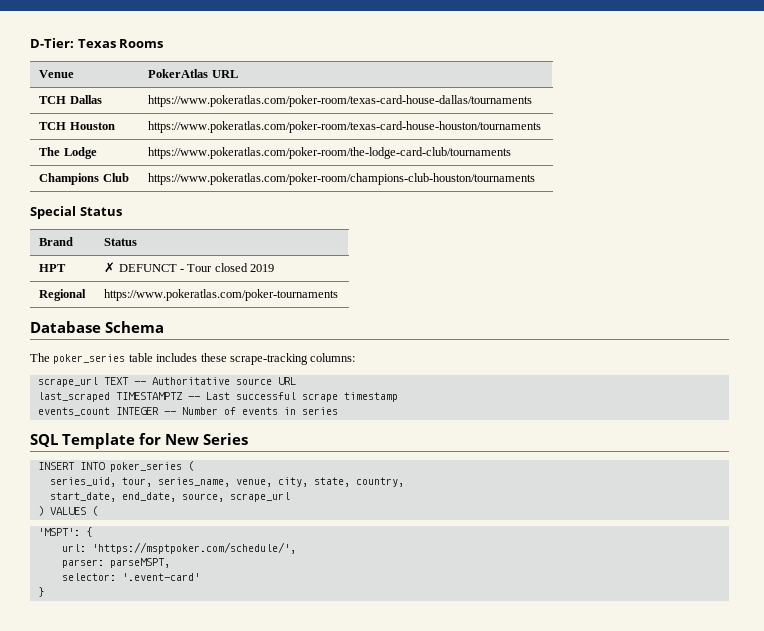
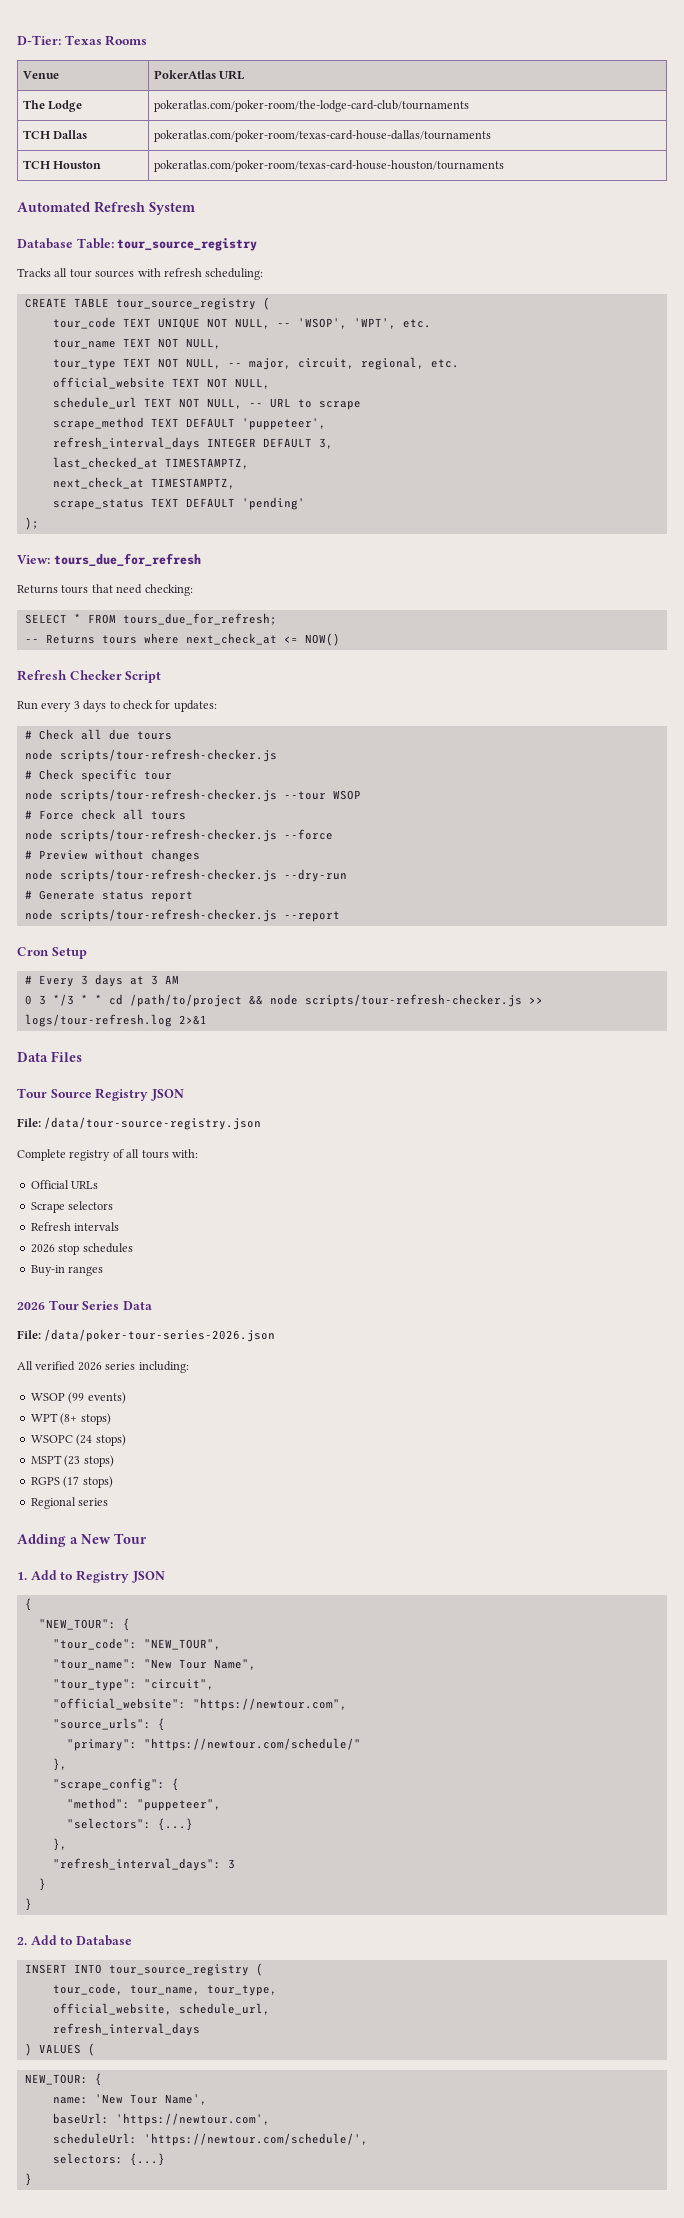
(238, 74) none -> [22,100,83,112] [153,100,469,112] // The Lodge | pokeratlas.com/poker-room/the-lodge-card-club/tournaments
[148,95,533,107] https://www.pokeratlas.com/poker-room/texas-card-house-dallas/tournaments -> [153,130,491,142] pokeratlas.com/poker-room/texas-card-house-dallas/tournaments
[148,121,542,133] [39,147,97,159] [148,147,512,159] [39,173,129,185] [148,173,536,185] [30,206,122,219] [39,237,74,246] [104,238,138,246] [39,264,67,272] [104,262,275,273] [39,289,87,301] [104,289,339,301] [30,321,164,333] [30,353,356,365] [37,377,296,387] [37,392,398,402] [37,407,338,416] [30,433,248,449] https://www.pokeratlas.com/poker-room/texas-card-house-houston/tournaments // The Lodge | https://www.pokeratlas.com/poker-room/the-lodge-card-club/tournaments // Champions Club | https://www.pokeratlas.com/poker-room/champions-club-houston/tournaments // Special Status // Brand | Status // HPT | ✗ DEFUNCT - Tour closed 2019 // Regional | https://www.pokeratlas.com/poker-tournaments // Database Schema // The poker_series table includes these scrape-tracking columns: // scrape_url TEXT -- Authoritative source URL // last_scraped TIMESTAMPTZ -- Last successful scrape timestamp // events_count INTEGER -- Number of events in series // SQL Template for New Series -> [153,160,504,172] [17,201,195,215] [17,238,258,251] [17,268,264,280] [24,297,270,310] [52,317,431,329] [52,338,221,349] [52,357,459,370] [52,377,270,389] [52,397,361,410] [52,417,326,430] [52,437,333,450] [52,457,249,469] [52,477,235,489] [52,497,305,510] [24,517,39,530] [17,553,201,566] [17,584,193,596] [24,613,277,625] [24,633,340,646] [17,670,162,683] [17,700,217,712] [24,729,172,740] [24,749,277,762] [24,769,172,782] [24,789,361,802] [24,809,186,820] [24,829,333,842] [24,849,200,862] [24,869,347,882] [24,890,193,902] [24,909,340,922] [17,947,87,959] [24,974,179,987] [24,994,543,1007] [24,1014,207,1027] [17,1051,82,1062] [17,1088,184,1101] [17,1117,262,1130] [17,1149,198,1161] [30,1180,99,1189] [30,1201,114,1213] [30,1222,120,1231] [30,1243,133,1255] [30,1265,104,1276] [17,1300,152,1310] [17,1329,276,1342] [17,1361,189,1373] [30,1392,126,1404] [30,1413,111,1425] [30,1434,126,1446] [30,1455,114,1467] [30,1476,113,1488] [30,1497,109,1509] [17,1533,147,1547] [17,1570,165,1583] [24,1598,32,1611] [38,1618,130,1631] [52,1638,221,1650] [52,1659,256,1670] [52,1679,214,1691] [52,1698,347,1711] [52,1718,165,1731] [66,1738,361,1751] [52,1758,67,1771] [52,1778,179,1791] [66,1798,221,1811] [66,1818,193,1831] [52,1838,67,1851] [52,1858,235,1871] [38,1878,46,1891] [24,1898,32,1911] [17,1935,132,1946] pokeratlas.com/poker-room/texas-card-house-houston/tournaments // Automated Refresh System // Database Table: tour_source_registry // Tracks all tour sources with refresh scheduling: // CREATE TABLE tour_source_registry ( // tour_code TEXT UNIQUE NOT NULL, -- 'WSOP', 'WPT', etc. // tour_name TEXT NOT NULL, // tour_type TEXT NOT NULL, -- major, circuit, regional, etc. // official_website TEXT NOT NULL, // schedule_url TEXT NOT NULL, -- URL to scrape // scrape_method TEXT DEFAULT 'puppeteer', // refresh_interval_days INTEGER DEFAULT 3, // last_checked_at TIMESTAMPTZ, // next_check_at TIMESTAMPTZ, // scrape_status TEXT DEFAULT 'pending' // ); // View: tours_due_for_refresh // Returns tours that need checking: // SELECT * FROM tours_due_for_refresh; // -- Returns tours where next_check_at <= NOW() // Refresh Checker Script // Run every 3 days to check for updates: // # Check all due tours // node scripts/tour-refresh-checker.js // # Check specific tour // node scripts/tour-refresh-checker.js --tour WSOP // # Force check all tours // node scripts/tour-refresh-checker.js --force // # Preview without changes // node scripts/tour-refresh-checker.js --dry-run // # Generate status report // node scripts/tour-refresh-checker.js --report // Cron Setup // # Every 3 days at 3 AM // 0 3 */3 * * cd /path/to/project && node scripts/tour-refresh-checker.js >> logs/tour-refresh.log 2>&1 // Data Files // Tour Source Registry JSON // File: /data/tour-source-registry.json // Complete registry of all tours with: // Official URLs // Scrape selectors // Refresh intervals // 2026 stop schedules // Buy-in ranges // 2026 Tour Series Data // File: /data/poker-tour-series-2026.json // All verified 2026 series including: // WSOP (99 events) // WPT (8+ stops) // WSOPC (24 stops) // MSPT (23 stops) // RGPS (17 stops) // Regional series // Adding a New Tour // 1. Add to Registry JSON // { // "NEW_TOUR": { // "tour_code": "NEW_TOUR", // "tour_name": "New Tour Name", // "tour_type": "circuit", // "official_website": "https://newtour.com", // "source_urls": { // "primary": "https://newtour.com/schedule/" // }, // "scrape_config": { // "method": "puppeteer", // "selectors": {...} // }, // "refresh_interval_days": 3 // } // } // 2. Add to Database
[109,461,194,472] [49,477,404,487] [49,492,290,502] poker_series ( // series_uid, tour, series_name, venue, city, state, country, // start_date, end_date, source, scrape_url -> [108,1963,263,1976] [52,1983,277,1996] [52,2003,270,2015] [52,2023,200,2036] tour_source_registry ( // tour_code, tour_name, tour_type, // official_website, schedule_url, // refresh_interval_days
[37,527,92,537] [61,542,296,554] [61,558,170,568] [61,573,200,581] 'MSPT': { // url: 'https://msptpoker.com/schedule/', // parser: parseMSPT, // selector: '.event-card' -> [24,2073,102,2086] [52,2094,207,2105] [52,2113,270,2126] [52,2133,368,2146] [52,2153,165,2166] NEW_TOUR: { // name: 'New Tour Name', // baseUrl: 'https://newtour.com', // scheduleUrl: 'https://newtour.com/schedule/', // selectors: {...}

